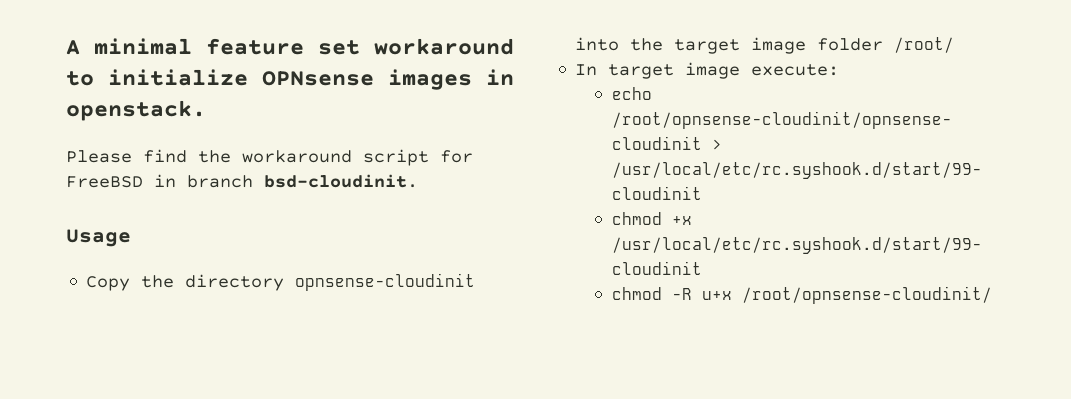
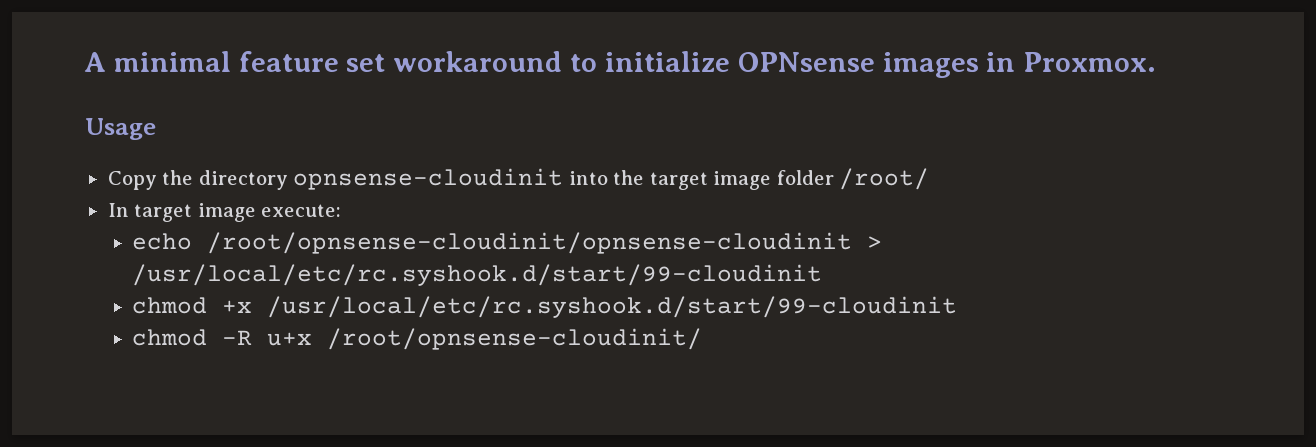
[66,100,206,121] [66,149,473,166] [66,174,418,188] openstack. // Please find the workaround script for FreeBSD in branch bsd-cloudinit. -> [1023,52,1157,72] Proxmox.

